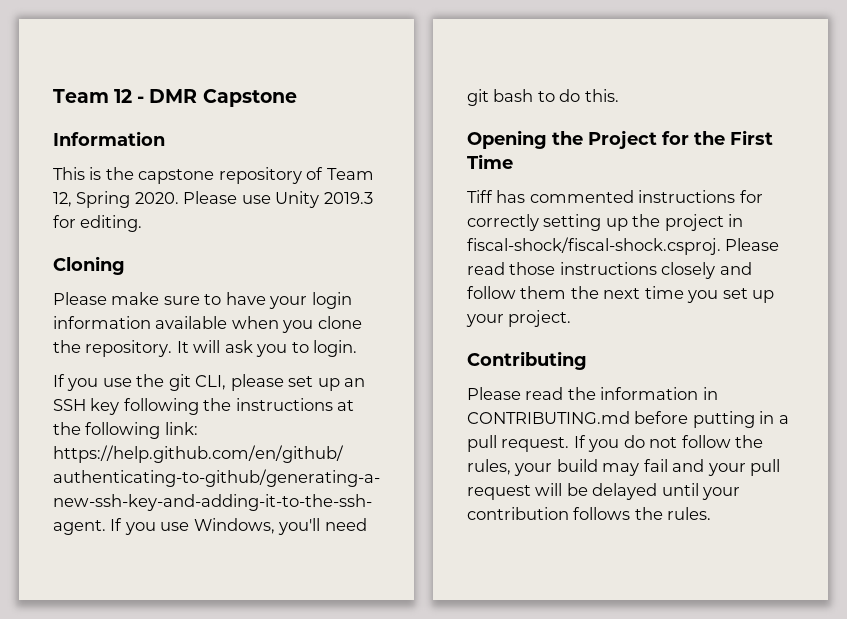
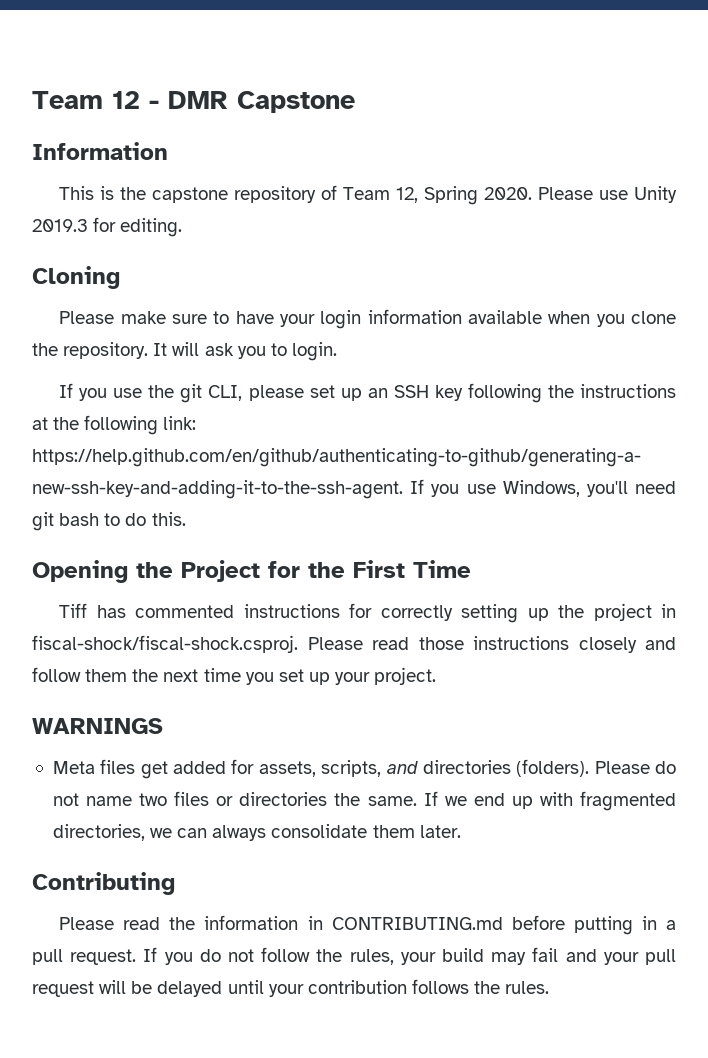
(572, 318) none -> [32,718,163,734] [52,759,676,779] [52,791,677,811] [52,824,461,841] // WARNINGS // Meta files get added for assets, scripts, and directories (folders). Please do not name two files or directories the same. If we end up with fragmented directories, we can always consolidate them later.

